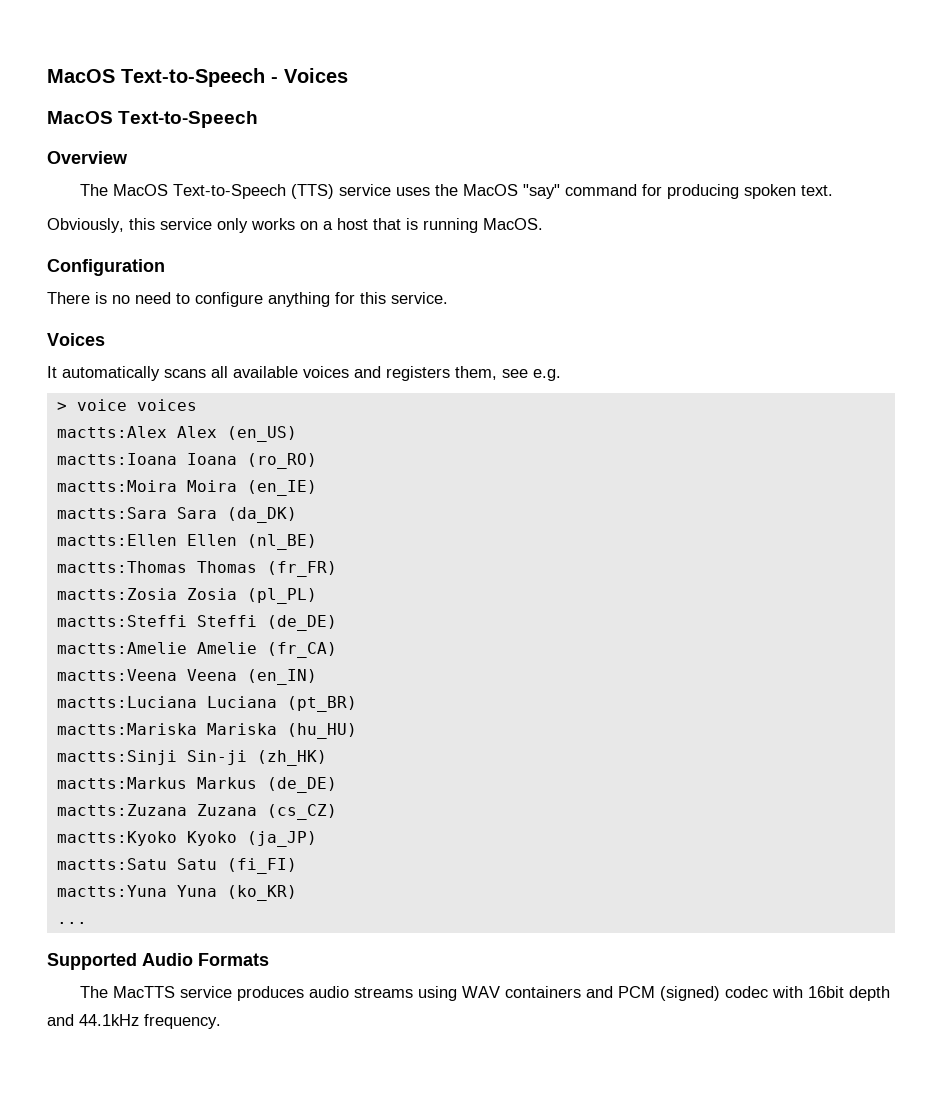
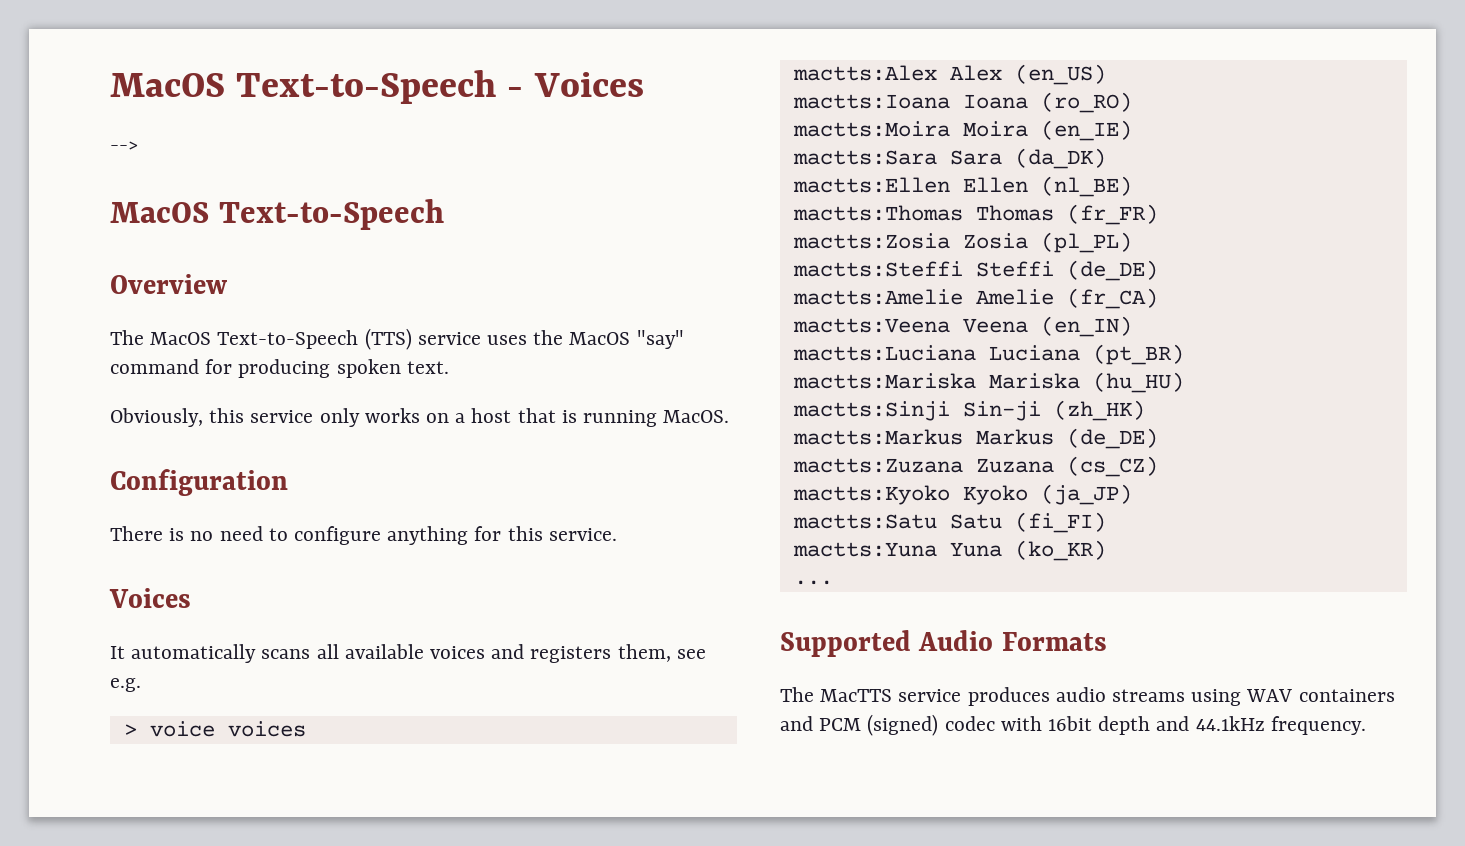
(348, 75) none -> [110,141,138,151] // -->

